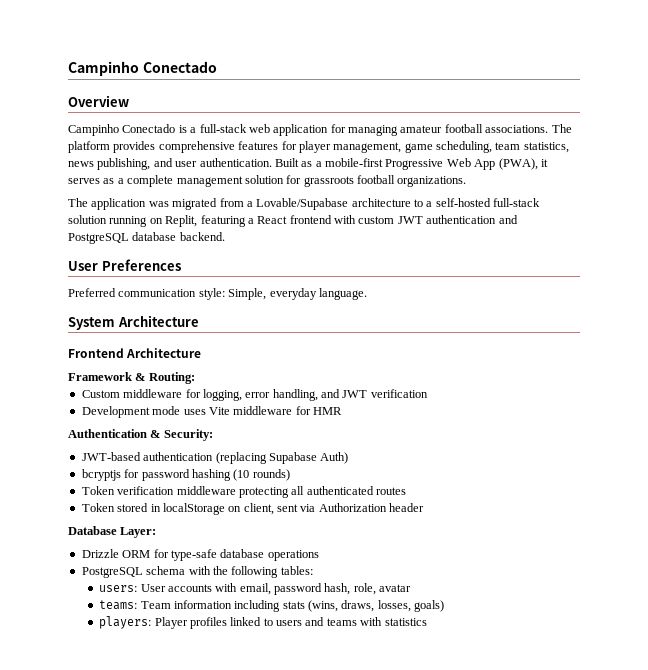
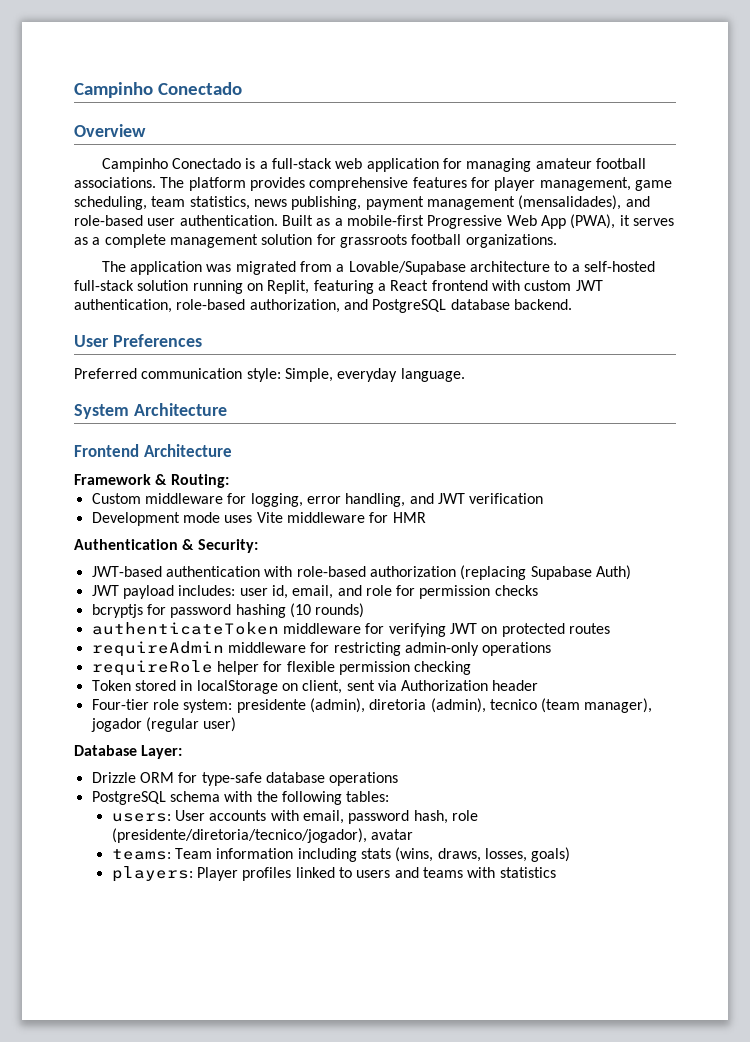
[153,158,173,167] and -> [365,195,650,210] [74,215,143,226] payment management (mensalidades), and role-based
[426,215,497,224] authentication -> [74,299,340,313] authentication, role-based authorization,
(214, 456) none -> [264,566,456,577] with role-based authorization
(349, 458) none -> [91,585,538,599] // JWT payload includes: user id, email, and role for permission checks
[81,486,406,498] Token verification middleware protecting all authenticated routes -> [91,622,610,637] [91,641,552,657] [91,660,472,676] authenticateToken middleware for verifying JWT on protected routes // requireAdmin middleware for restricting admin-only operations // requireRole helper for flexible permission checking
(425, 507) none -> [91,698,653,713] [90,717,237,732] // Four-tier role system: presidente (admin), diretoria (admin), tecnico (team manager), jogador (regular user)
[353,583,376,595] role, -> [451,810,478,821] [111,828,367,843] role (presidente/diretoria/tecnico/jogador),

